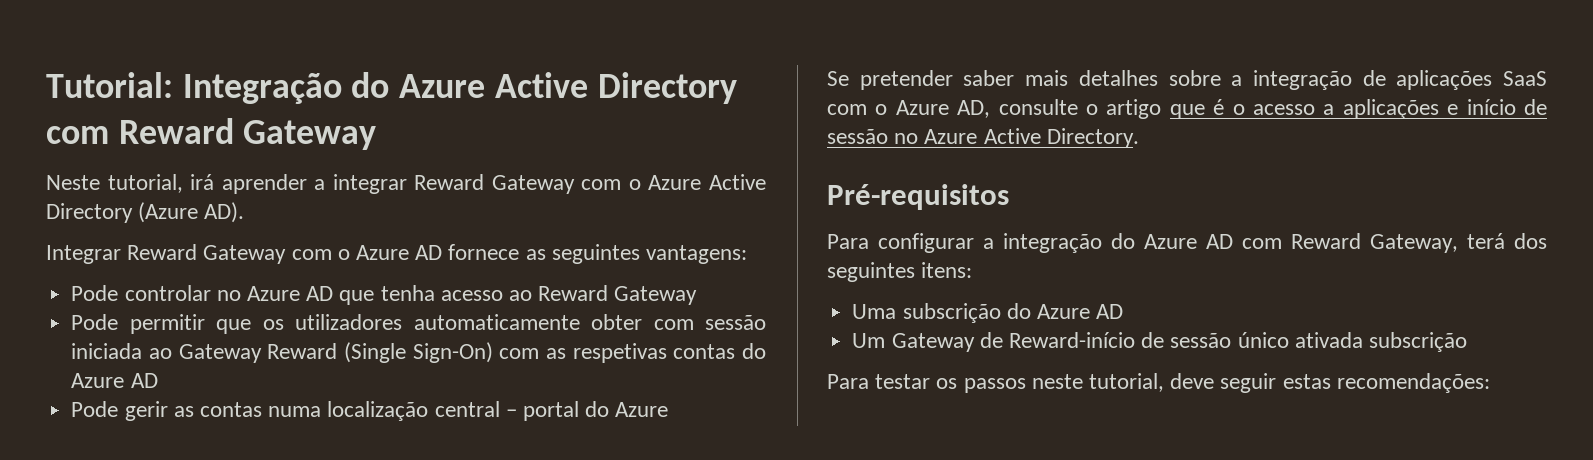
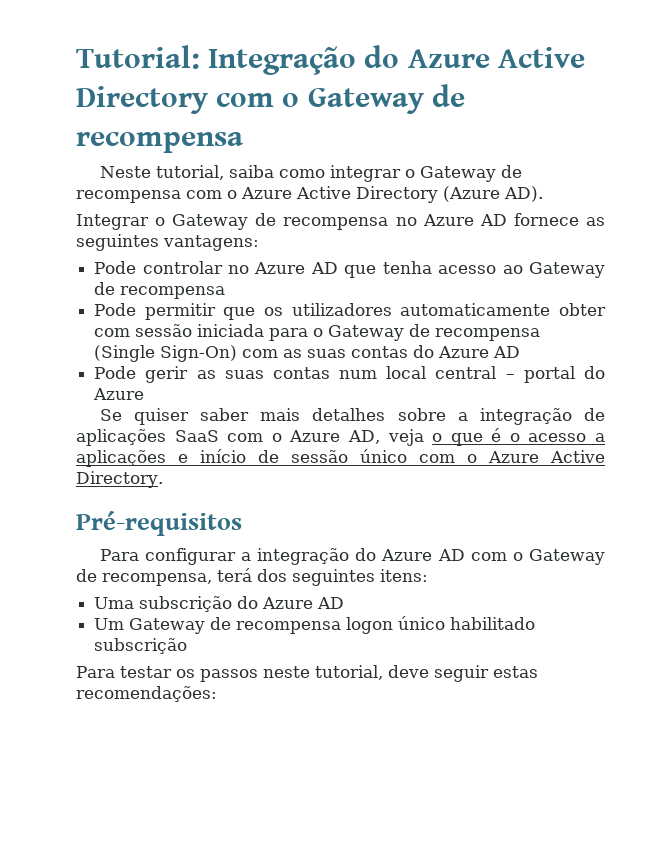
[118,118,377,150] Reward Gateway -> [282,84,465,114] [76,132,243,153] o Gateway de recompensa
[190,174,575,194] irá aprender a integrar Reward Gateway -> [228,165,522,182] [76,190,181,203] saiba como integrar o Gateway de recompensa
[127,244,350,264] Reward Gateway com o -> [155,213,417,230] o Gateway de recompensa no
[538,285,698,305] Reward Gateway -> [529,262,606,278] [94,282,226,299] Gateway de recompensa
[148,343,338,363] ao Gateway Reward -> [269,324,541,341] para o Gateway de recompensa
[572,343,667,363] respetivas -> [307,349,347,358] suas
[199,401,429,421] contas numa localização -> [224,366,427,379] suas contas num local
[859,70,953,90] pretender -> [133,408,189,425] quiser
[998,99,1162,119] consulte o artigo -> [387,429,443,446] veja o
[894,133,919,144] no -> [360,449,477,463] único com o
[1291,233,1458,253] Reward Gateway, -> [512,549,605,565] [76,569,212,586] o Gateway de recompensa,
[1008,332,1363,348] Reward-início de sessão único ativada -> [236,616,536,634] recompensa logon único habilitado

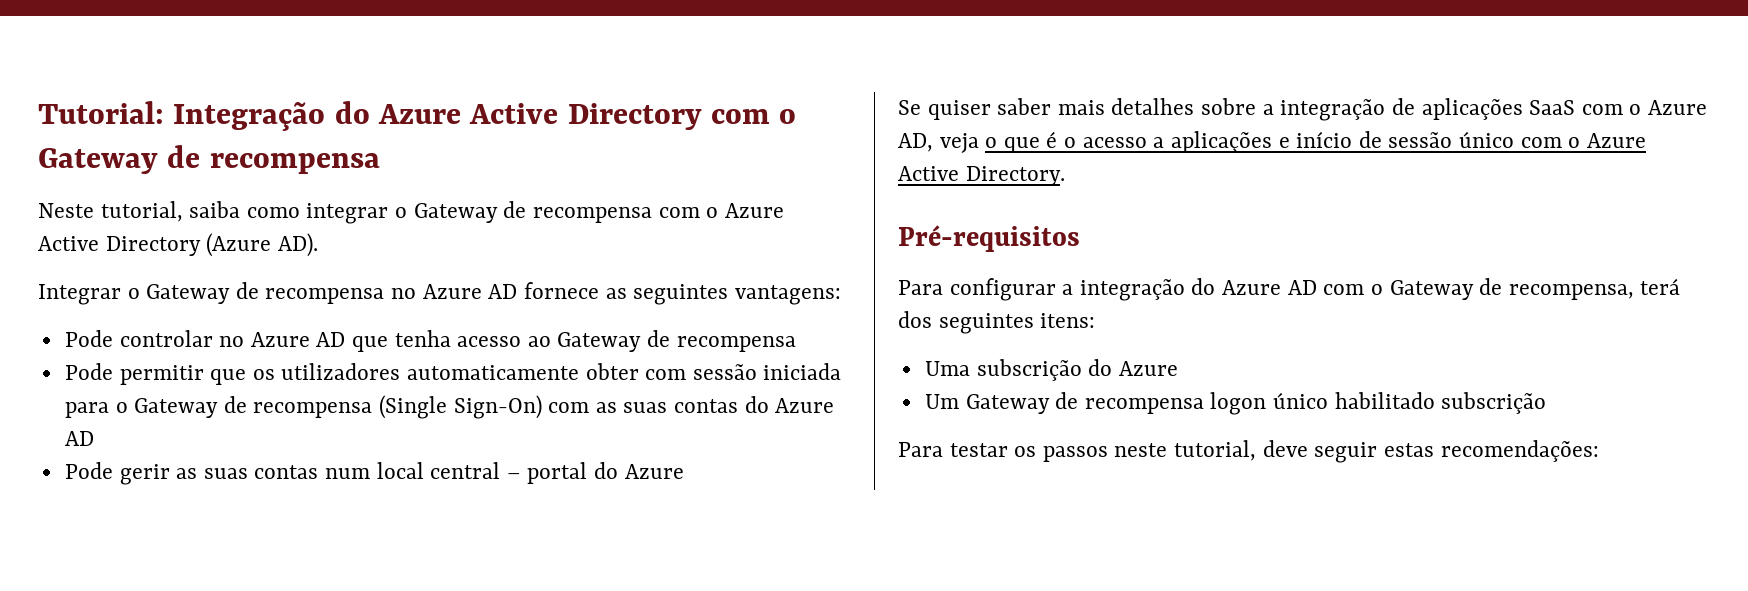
[317,597,345,609] AD -> (1178, 368) none

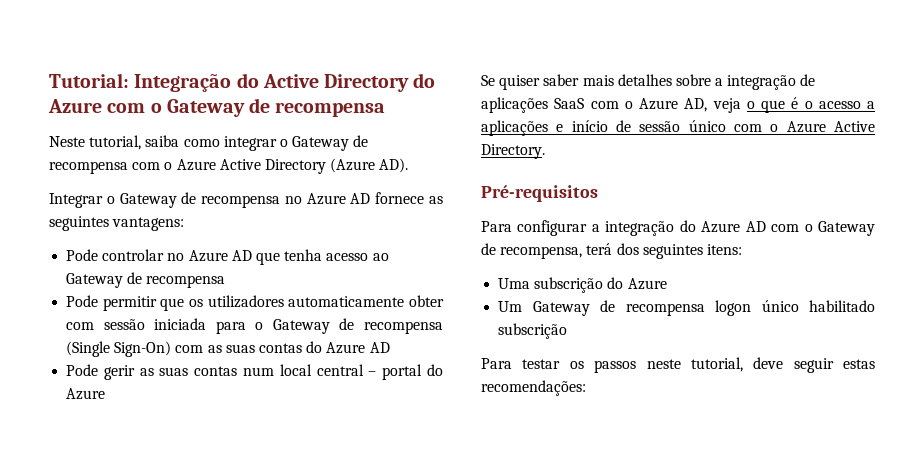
[377,103,702,130] Azure Active Directory -> [262,73,436,92] [48,99,102,113] Active Directory do Azure

